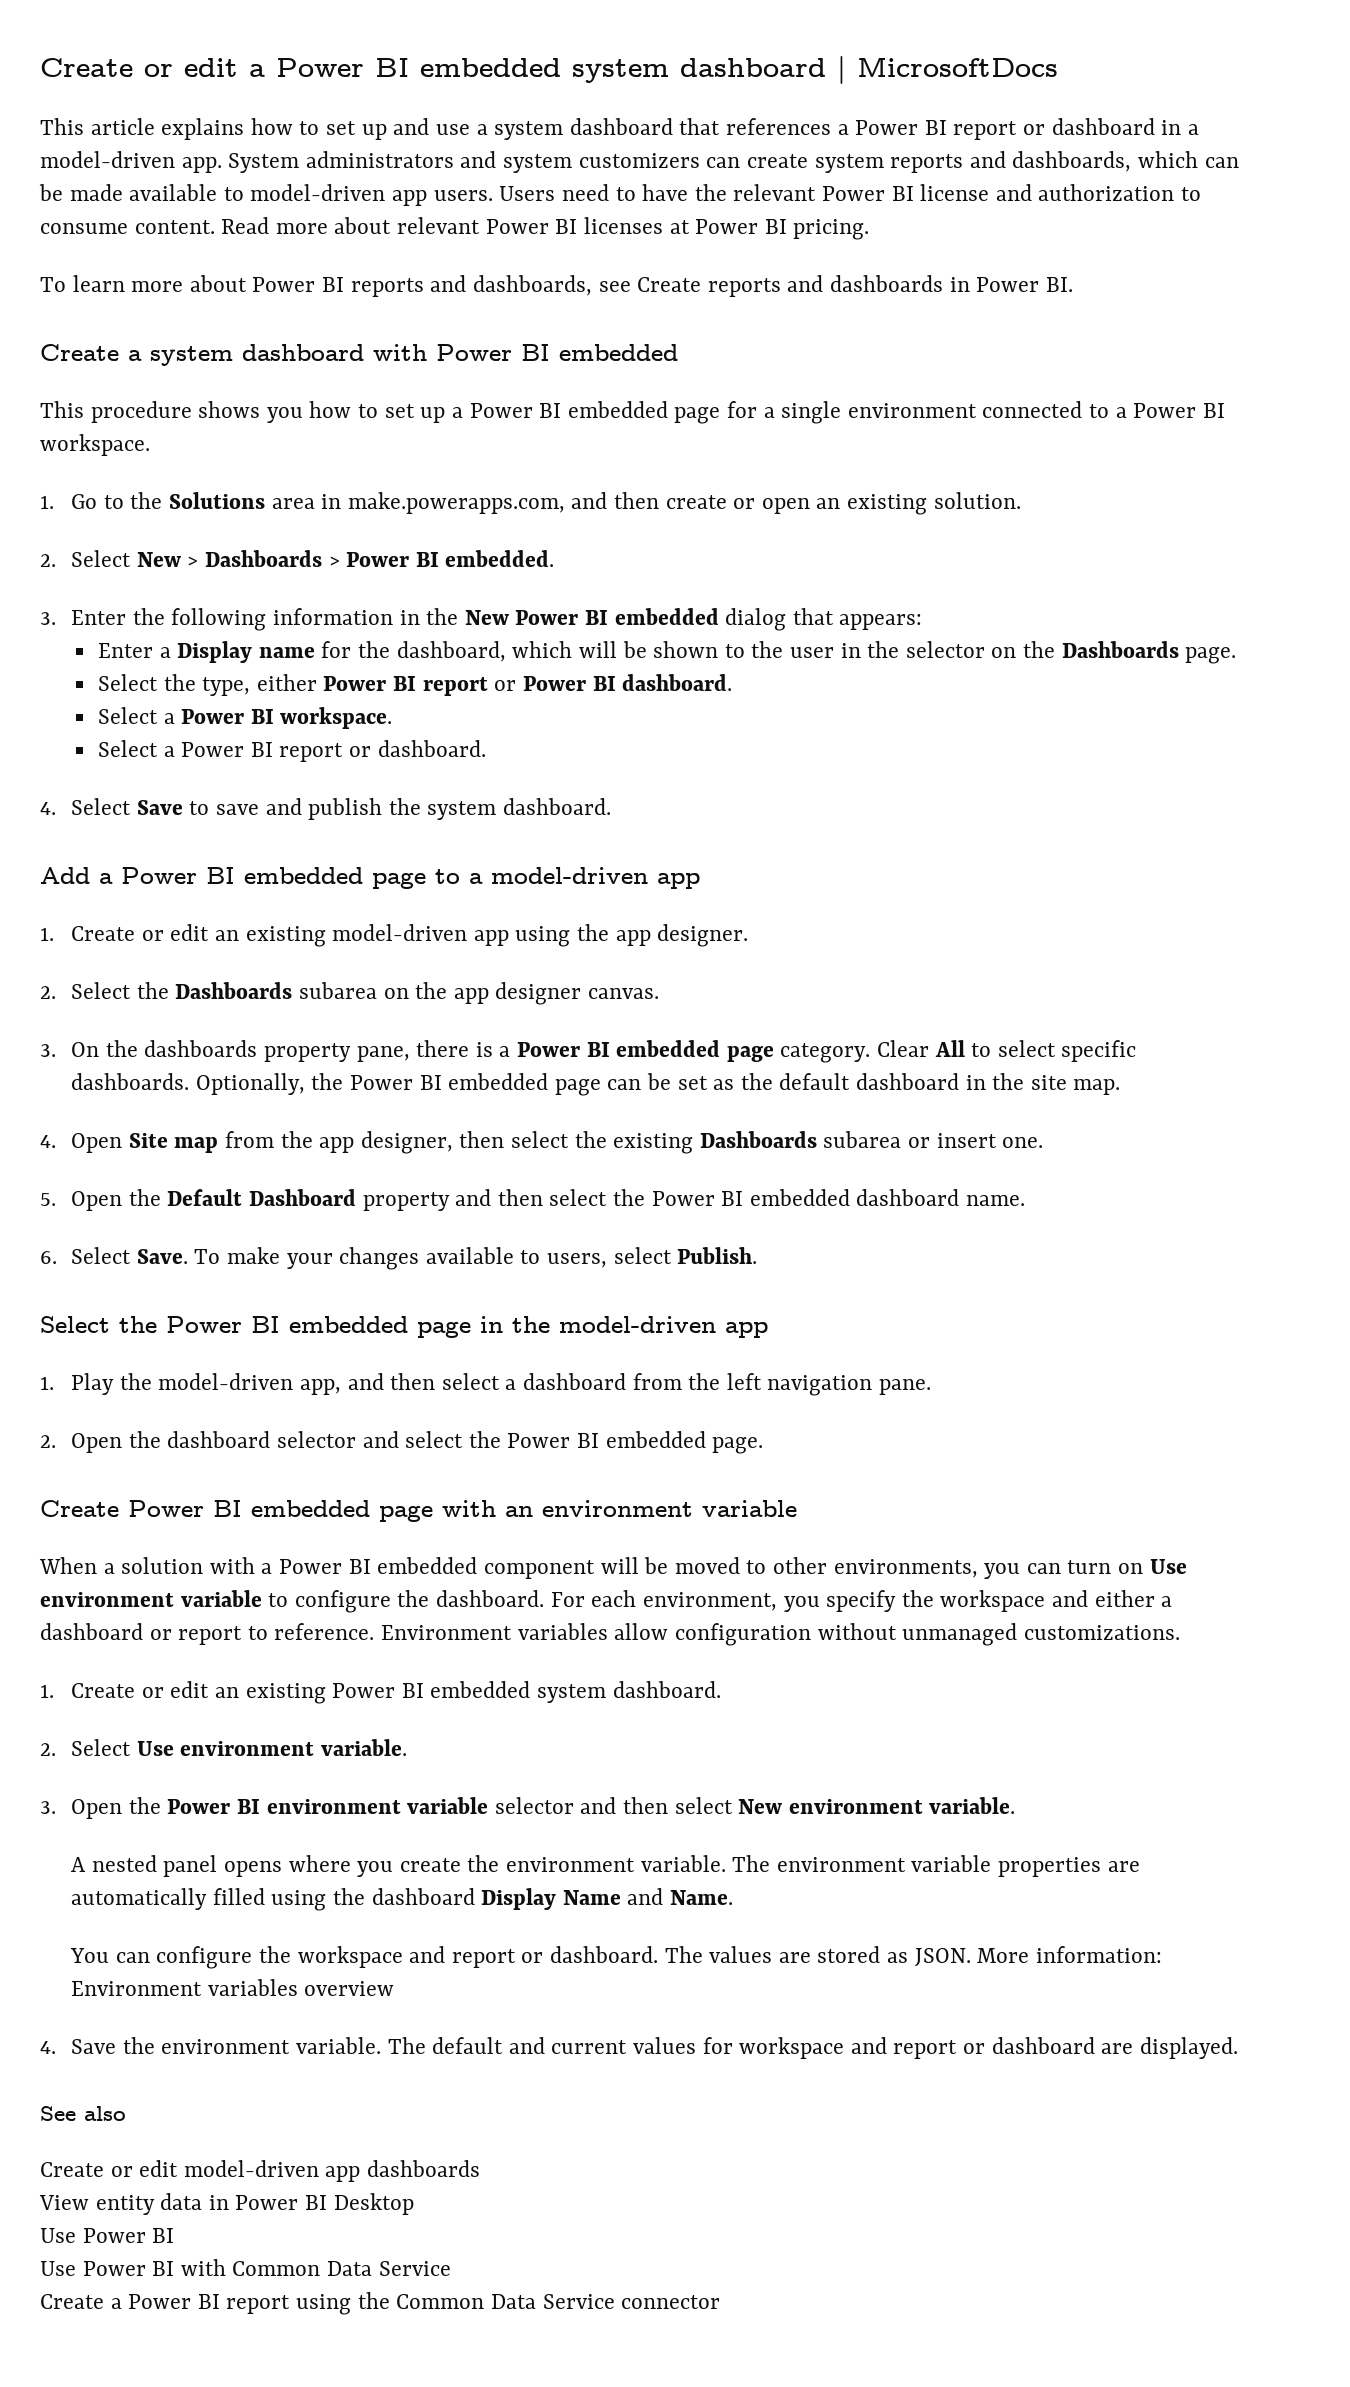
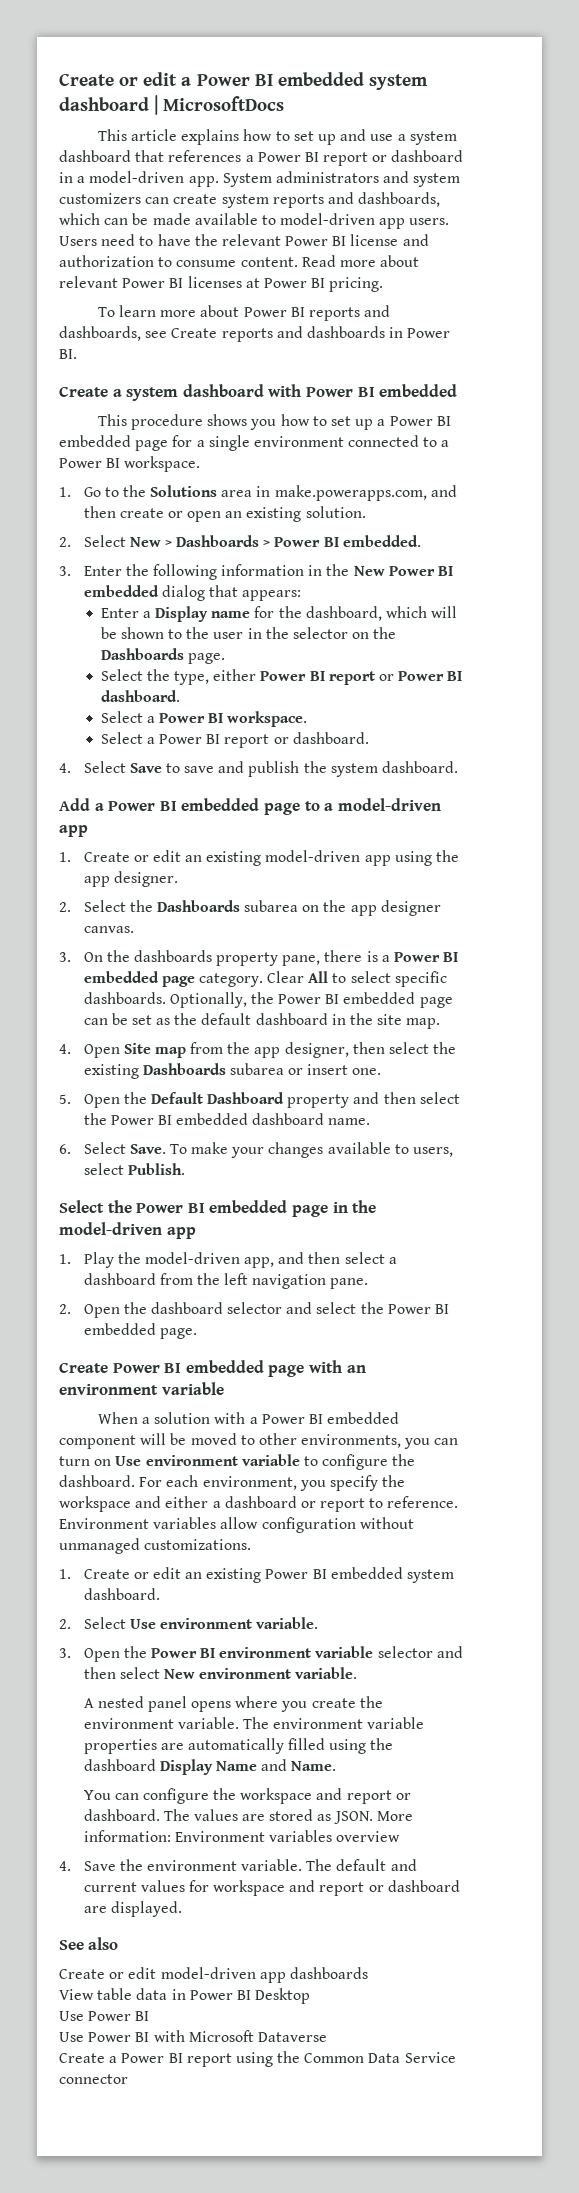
[95,2195,155,2215] entity -> [97,1988,133,2000] table
[232,2261,451,2276] Common Data Service -> [188,2030,327,2042] Microsoft Dataverse

